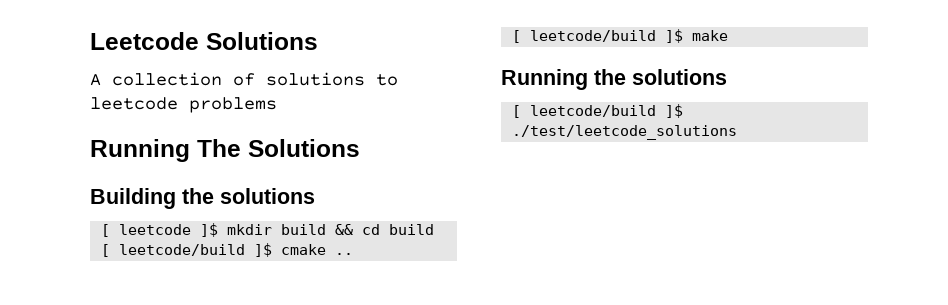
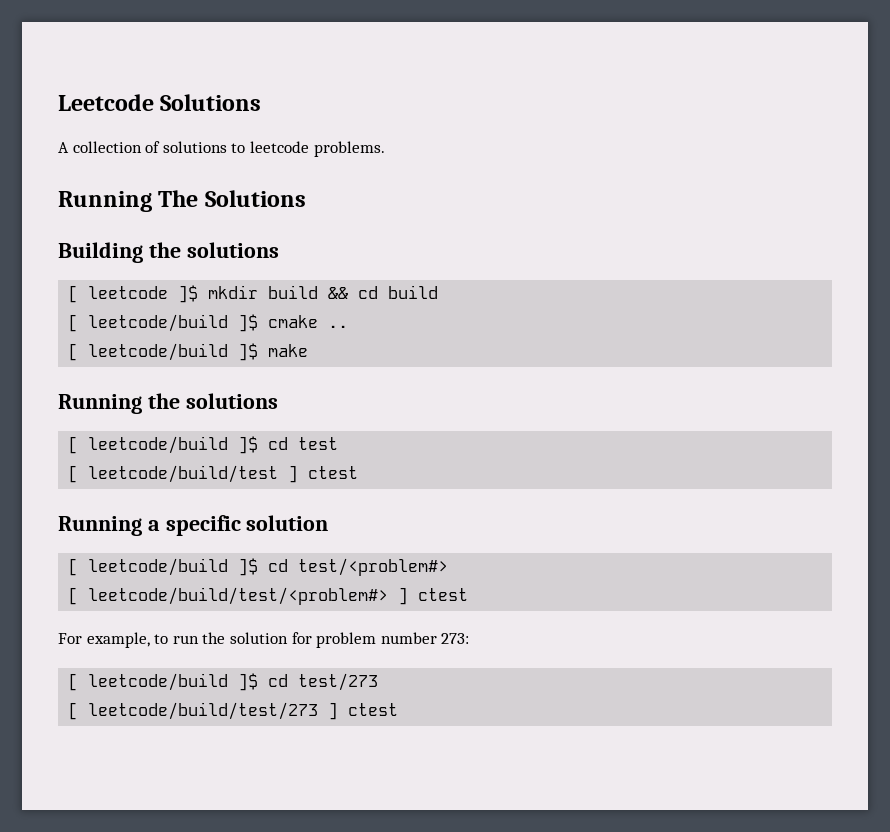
[189,97,277,113] problems -> [313,141,385,157] problems.
[512,125,738,140] ./test/leetcode_solutions -> [268,437,339,450] [68,465,359,483] [58,515,329,536] [68,558,449,576] [68,587,469,605] [58,632,470,648] [68,673,379,691] [68,702,399,720] cd test // [ leetcode/build/test ] ctest // Running a specific solution // [ leetcode/build ]$ cd test/<problem#> // [ leetcode/build/test/<problem#> ] ctest // For example, to run the solution for problem number 273: // [ leetcode/build ]$ cd test/273 // [ leetcode/build/test/273 ] ctest

